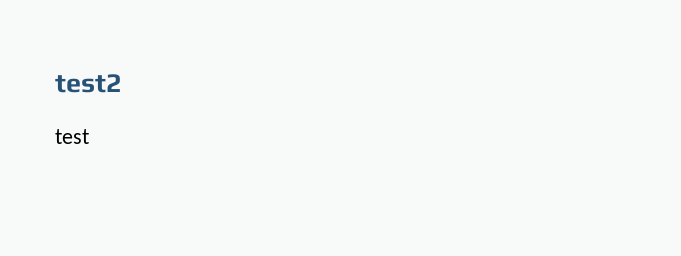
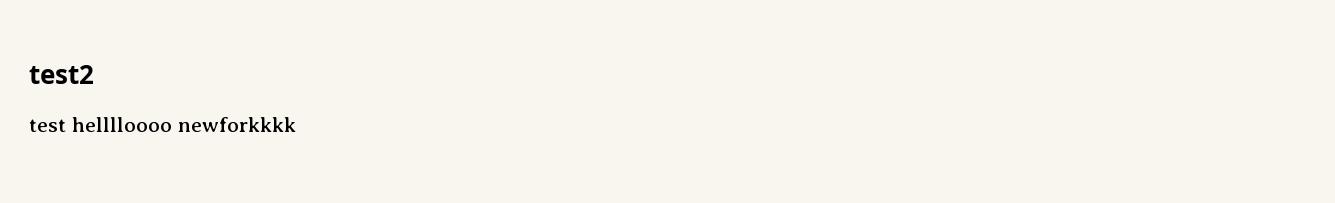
(89, 136) none -> [71,117,296,132] helllloooo newforkkkk

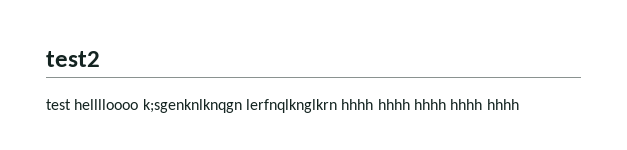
[177,117,296,132] newforkkkk -> [142,99,519,113] k;sgenknlknqgn lerfnqlknglkrn hhhh hhhh hhhh hhhh hhhh

